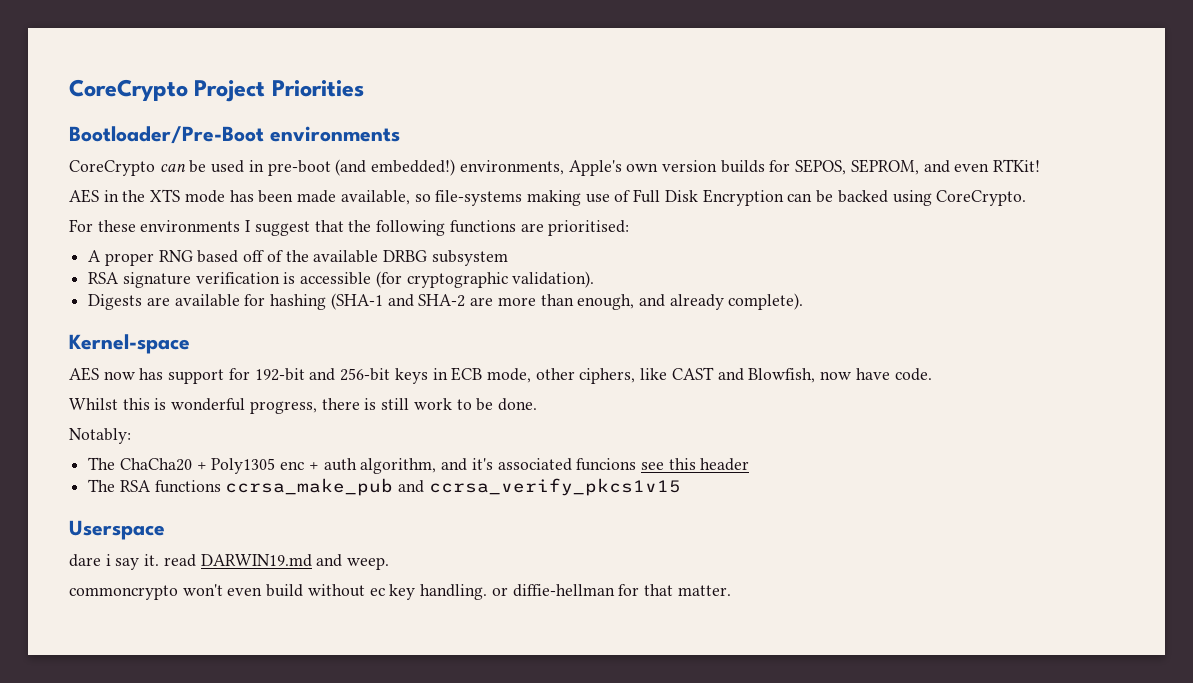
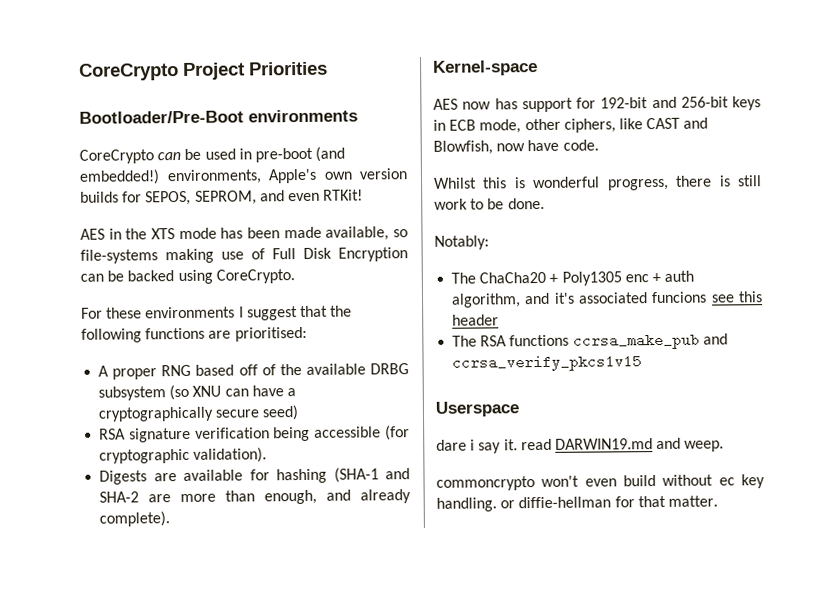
(508, 258) none -> [169,384,296,401] [98,405,300,422] (so XNU can have a cryptographically secure seed)
[283,272,296,284] is -> [273,426,311,442] being

